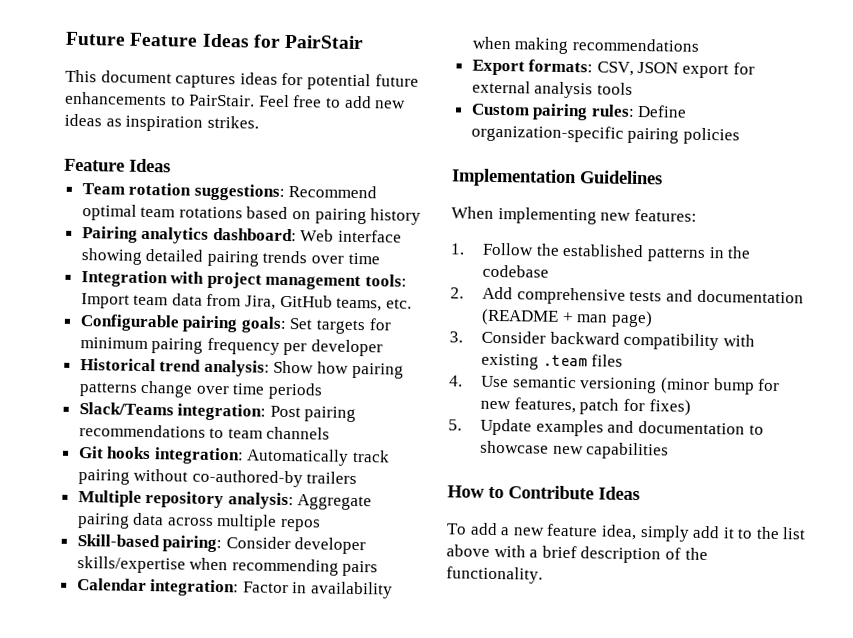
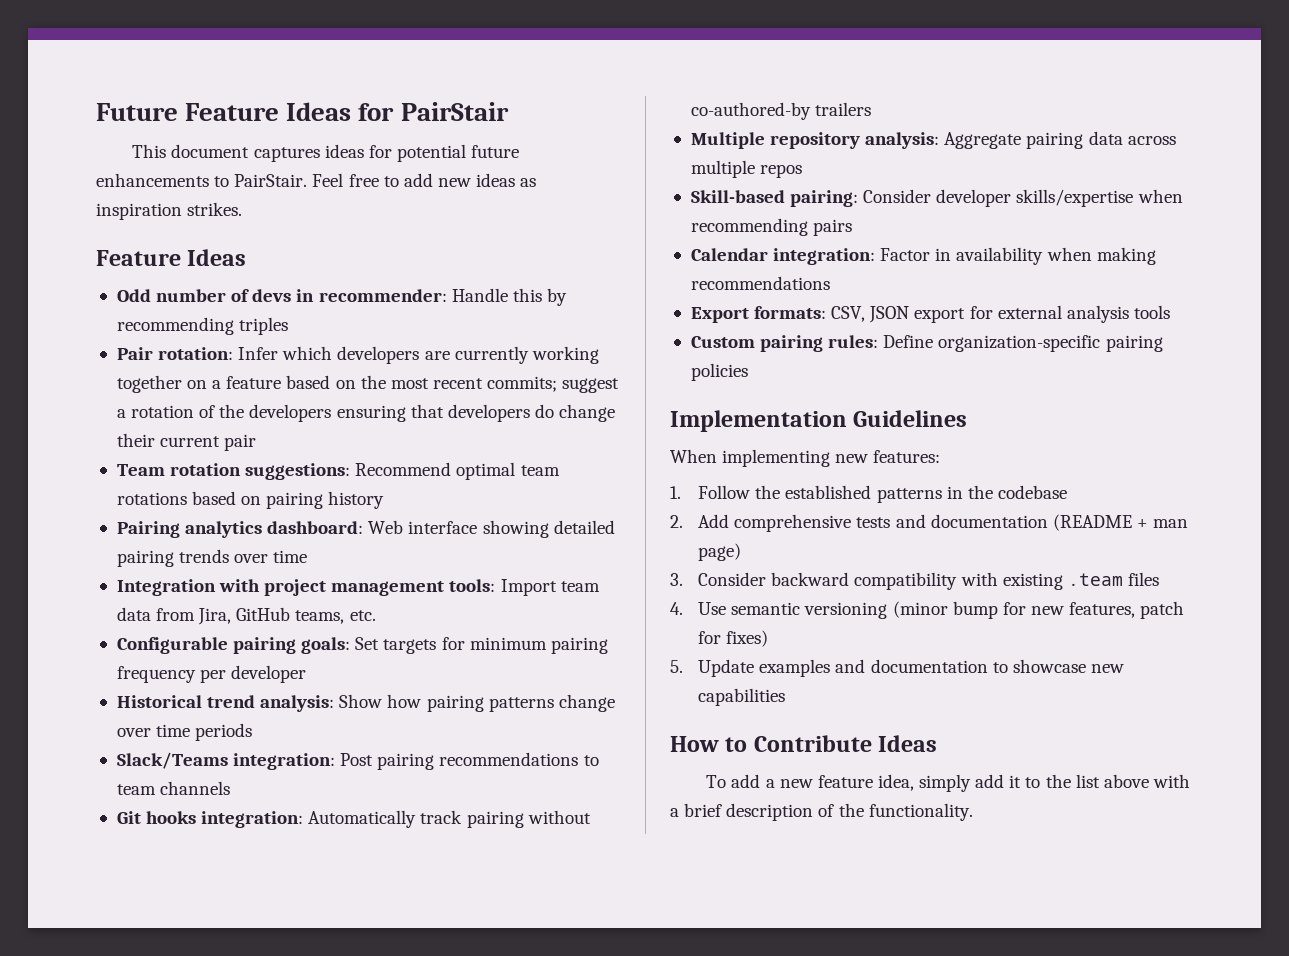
(171, 165) none -> [116,288,567,306] [116,317,289,335] [116,346,599,364] [116,375,620,393] [116,404,616,422] [116,433,257,451] // Odd number of devs in recommender: Handle this by recommending triples // Pair rotation: Infer which developers are currently working together on a feature based on the most recent commits; suggest a rotation of the developers ensuring that developers do change their current pair

